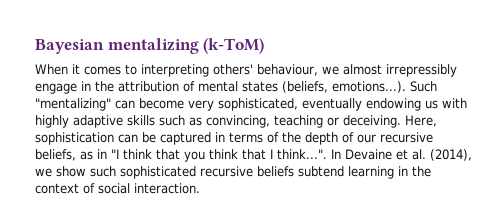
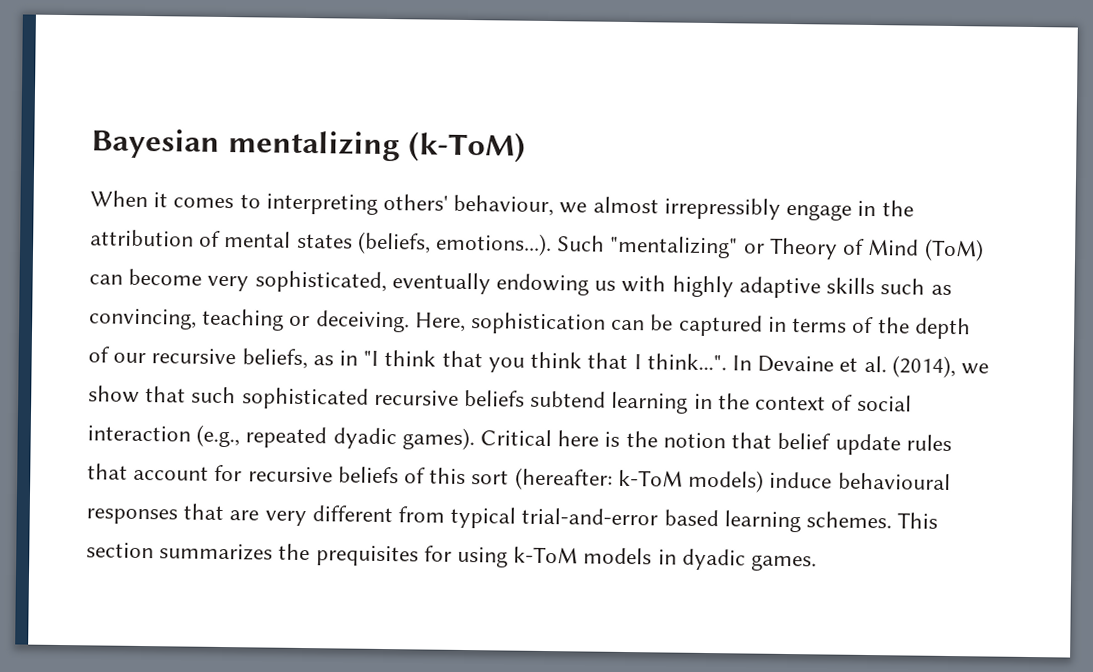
(111, 104) none -> [743,237,984,262] or Theory of Mind (ToM)
(86, 171) none -> [145,386,187,403] that
[134,183,200,194] interaction. -> [87,424,952,456] [87,463,951,493] [86,503,939,533] [86,542,818,572] interaction (e.g., repeated dyadic games). Critical here is the notion that belief update rules that account for recursive beliefs of this sort (hereafter: k-ToM models) induce behavioural responses that are very different from typical trial-and-error based learning schemes. This section summarizes the prequisites for using k-ToM models in dyadic games.

